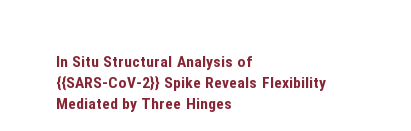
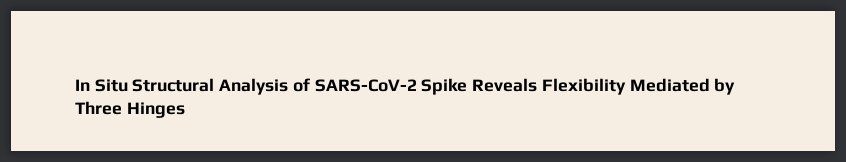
[56,75,160,91] {{SARS-CoV-2}} -> [314,79,417,92] SARS-CoV-2

